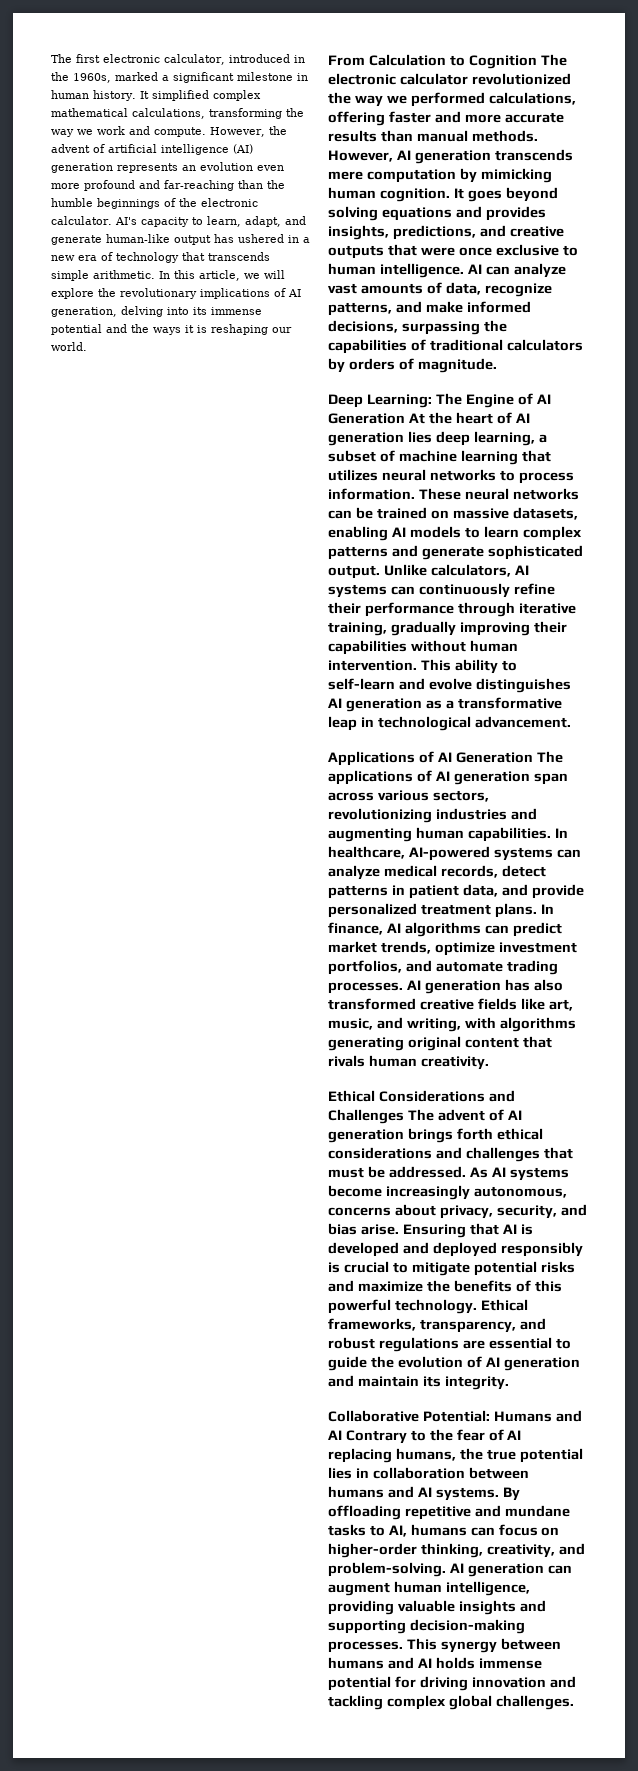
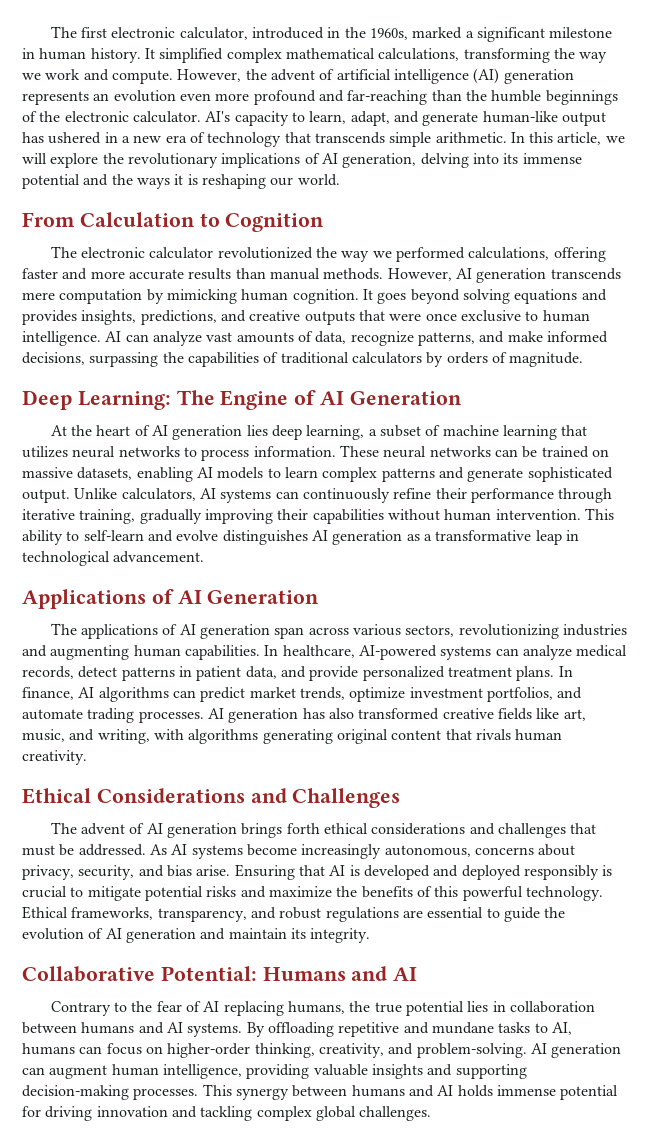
(537, 62) none -> (325, 222) //
(405, 418) none -> (462, 398) //
(533, 757) none -> (320, 597) //
(404, 1116) none -> (401, 798) //
(342, 1435) none -> (418, 974) //

